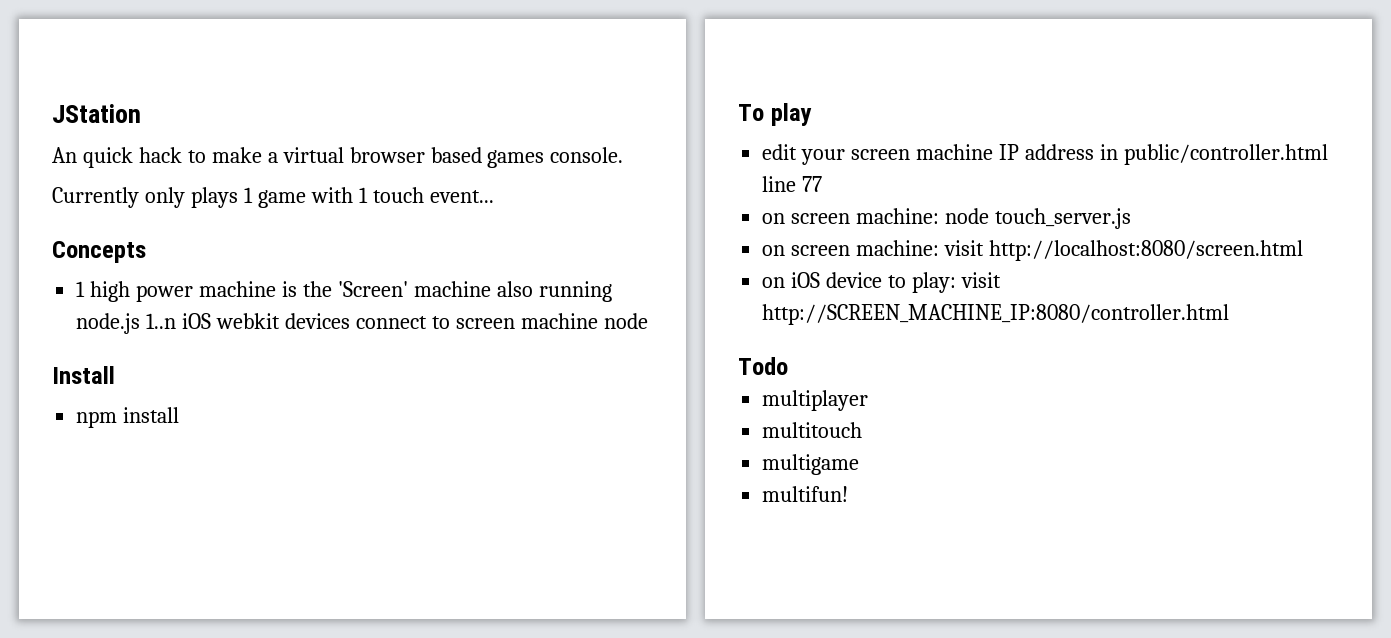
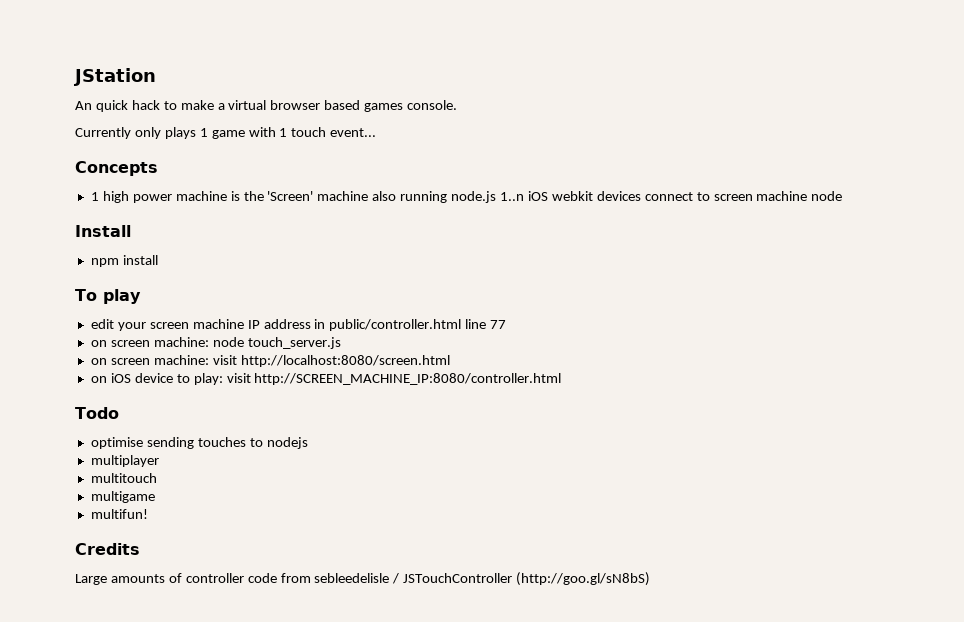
(788, 366) none -> [90,437,308,449] // optimise sending touches to nodejs
(849, 494) none -> [75,543,140,555] [75,572,651,586] // Credits // Large amounts of controller code from sebleedelisle / JSTouchController (http://goo.gl/sN8bS)

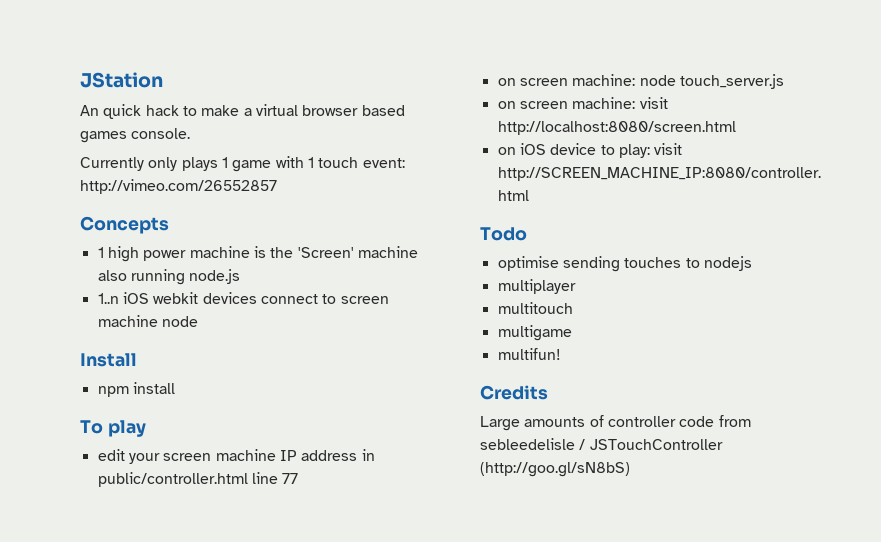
[330,128,377,137] event... -> [362,158,405,168] [80,179,277,194] event: http://vimeo.com/26552857
(497, 197) none -> (241, 276) //

